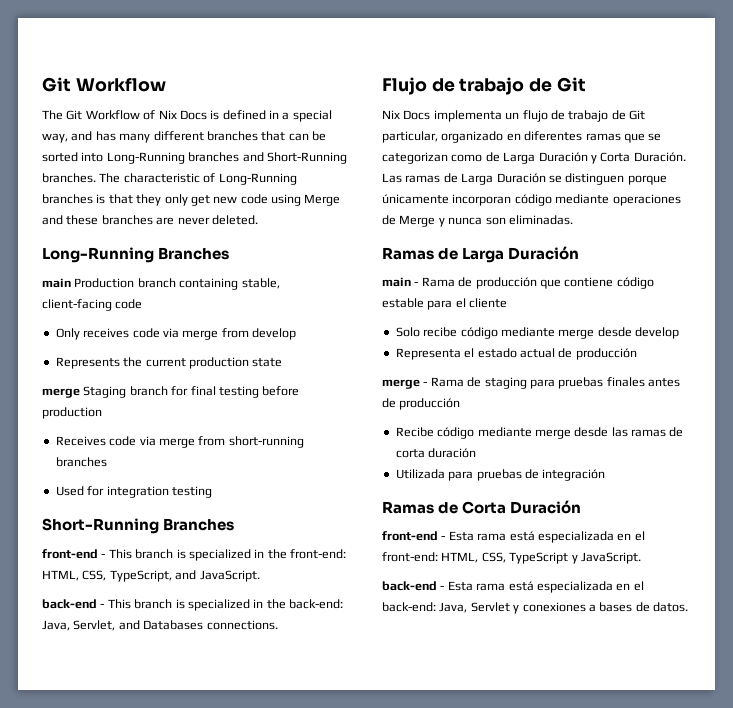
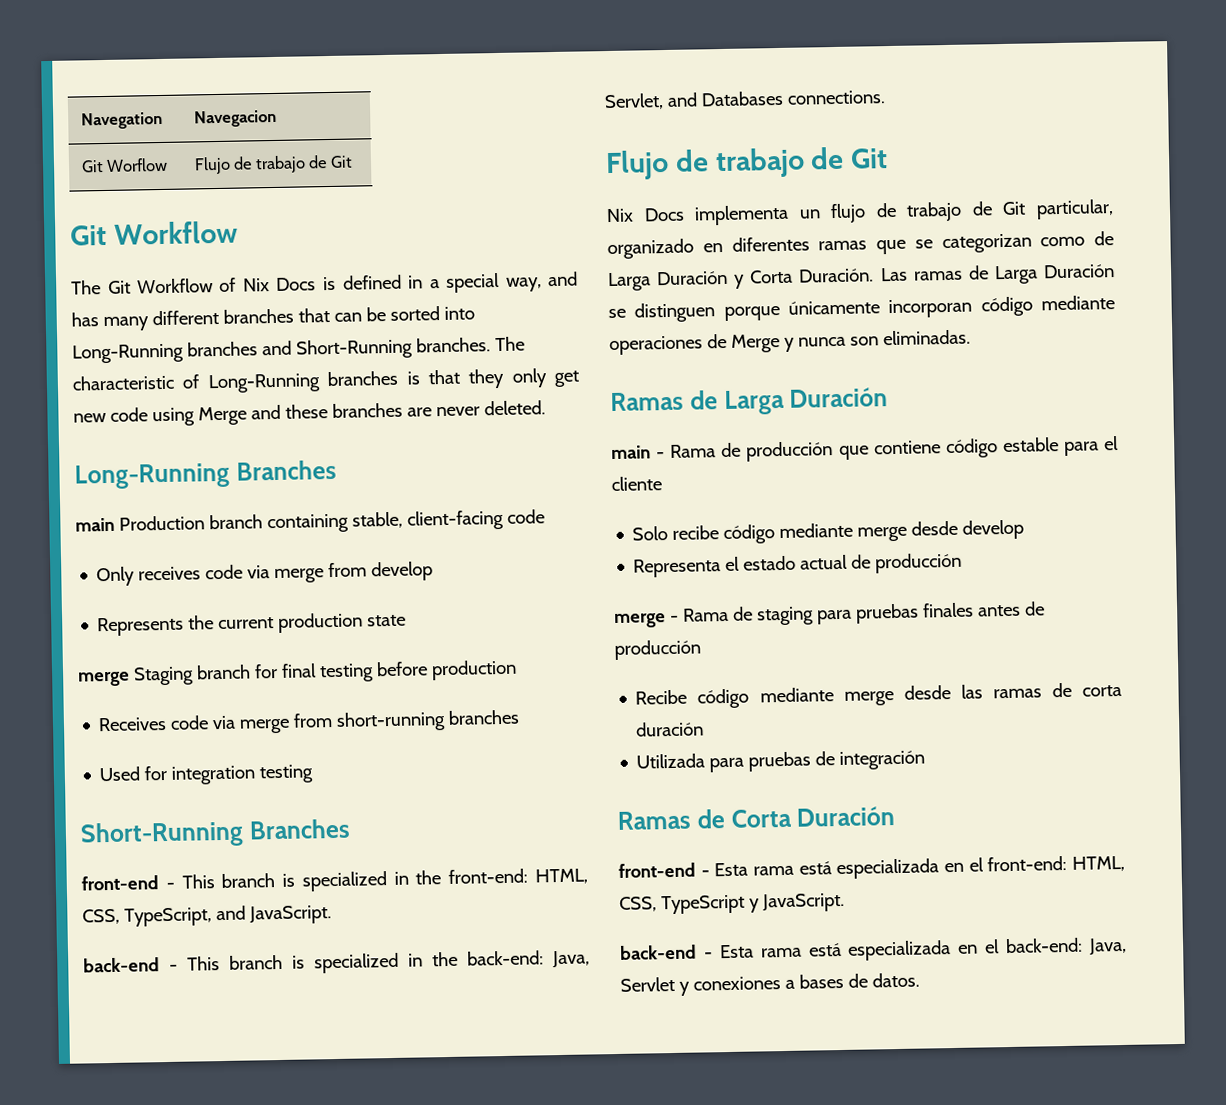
(42, 84) none -> [80,111,163,130] [193,109,277,128] [80,157,169,173] [193,155,353,175] Navegation | Navegacion // Git Worflow | Flujo de trabajo de Git //

